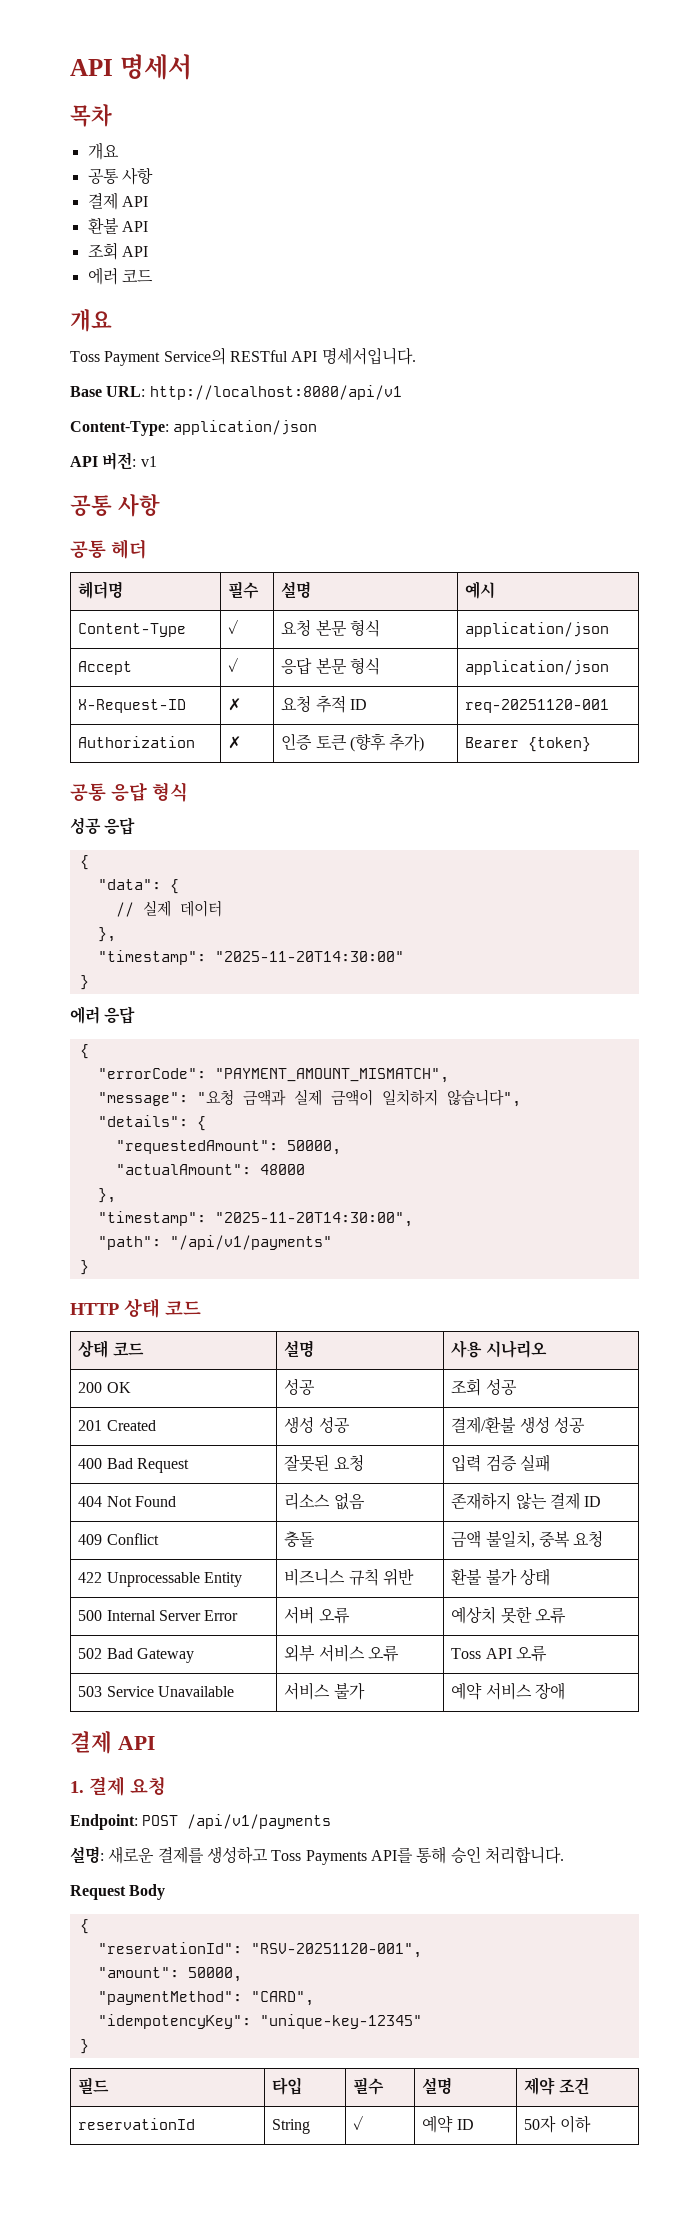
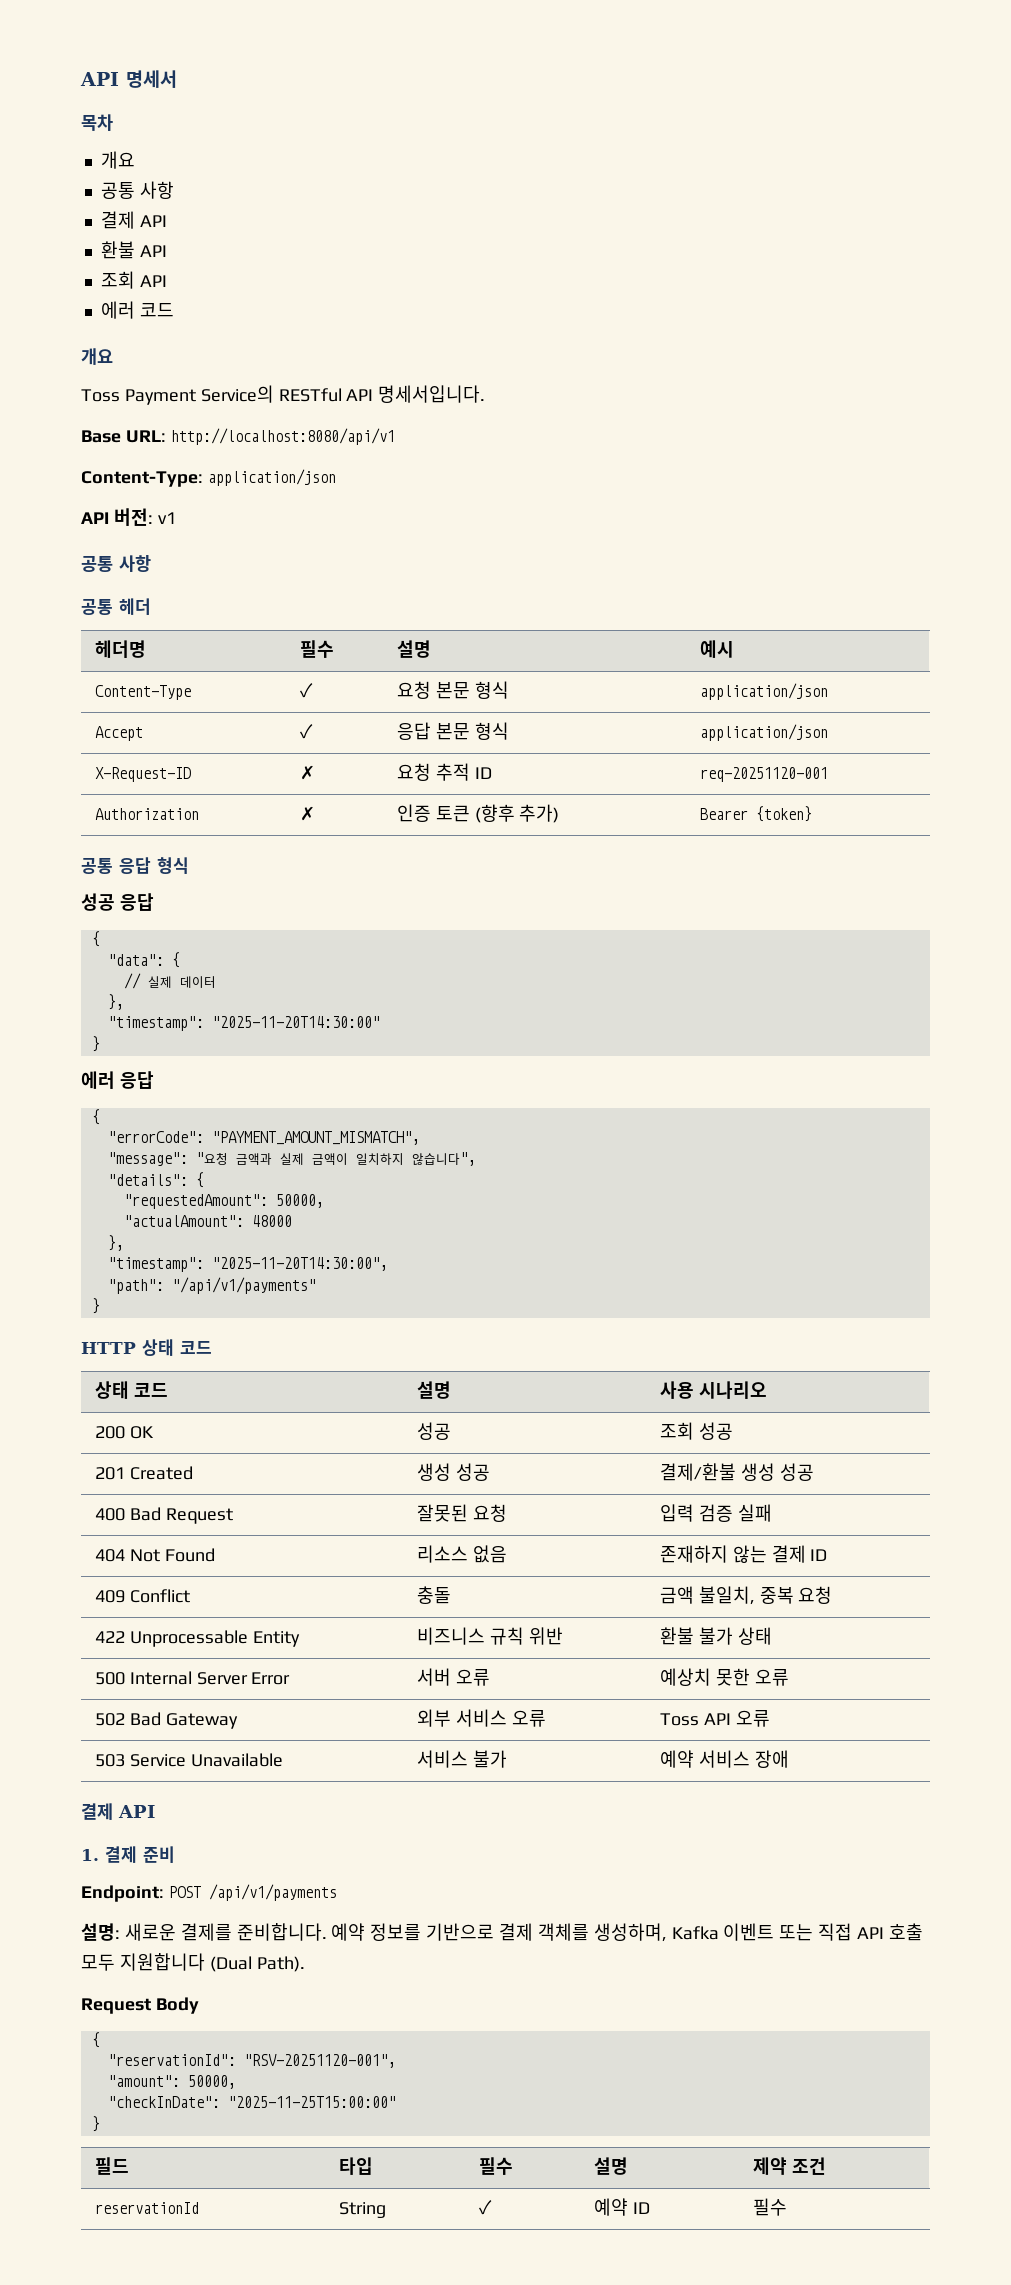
[130,1777,166,1795] 요청 -> [143,1846,175,1863] 준비
[206,1846,564,1865] 생성하고 Toss Payments API를 통해 승인 처리합니다. -> [236,1923,923,1942] [81,1953,305,1972] 준비합니다. 예약 정보를 기반으로 결제 객체를 생성하며, Kafka 이벤트 또는 직접 API 호출 모두 지원합니다 (Dual Path).
[97,1991,314,2006] [97,2014,422,2029] "paymentMethod": "CARD", // "idempotencyKey": "unique-key-12345" -> [107,2096,396,2108] "checkInDate": "2025-11-25T15:00:00"
[524,2115,591,2133] 50자 이하 -> [752,2198,787,2216] 필수

